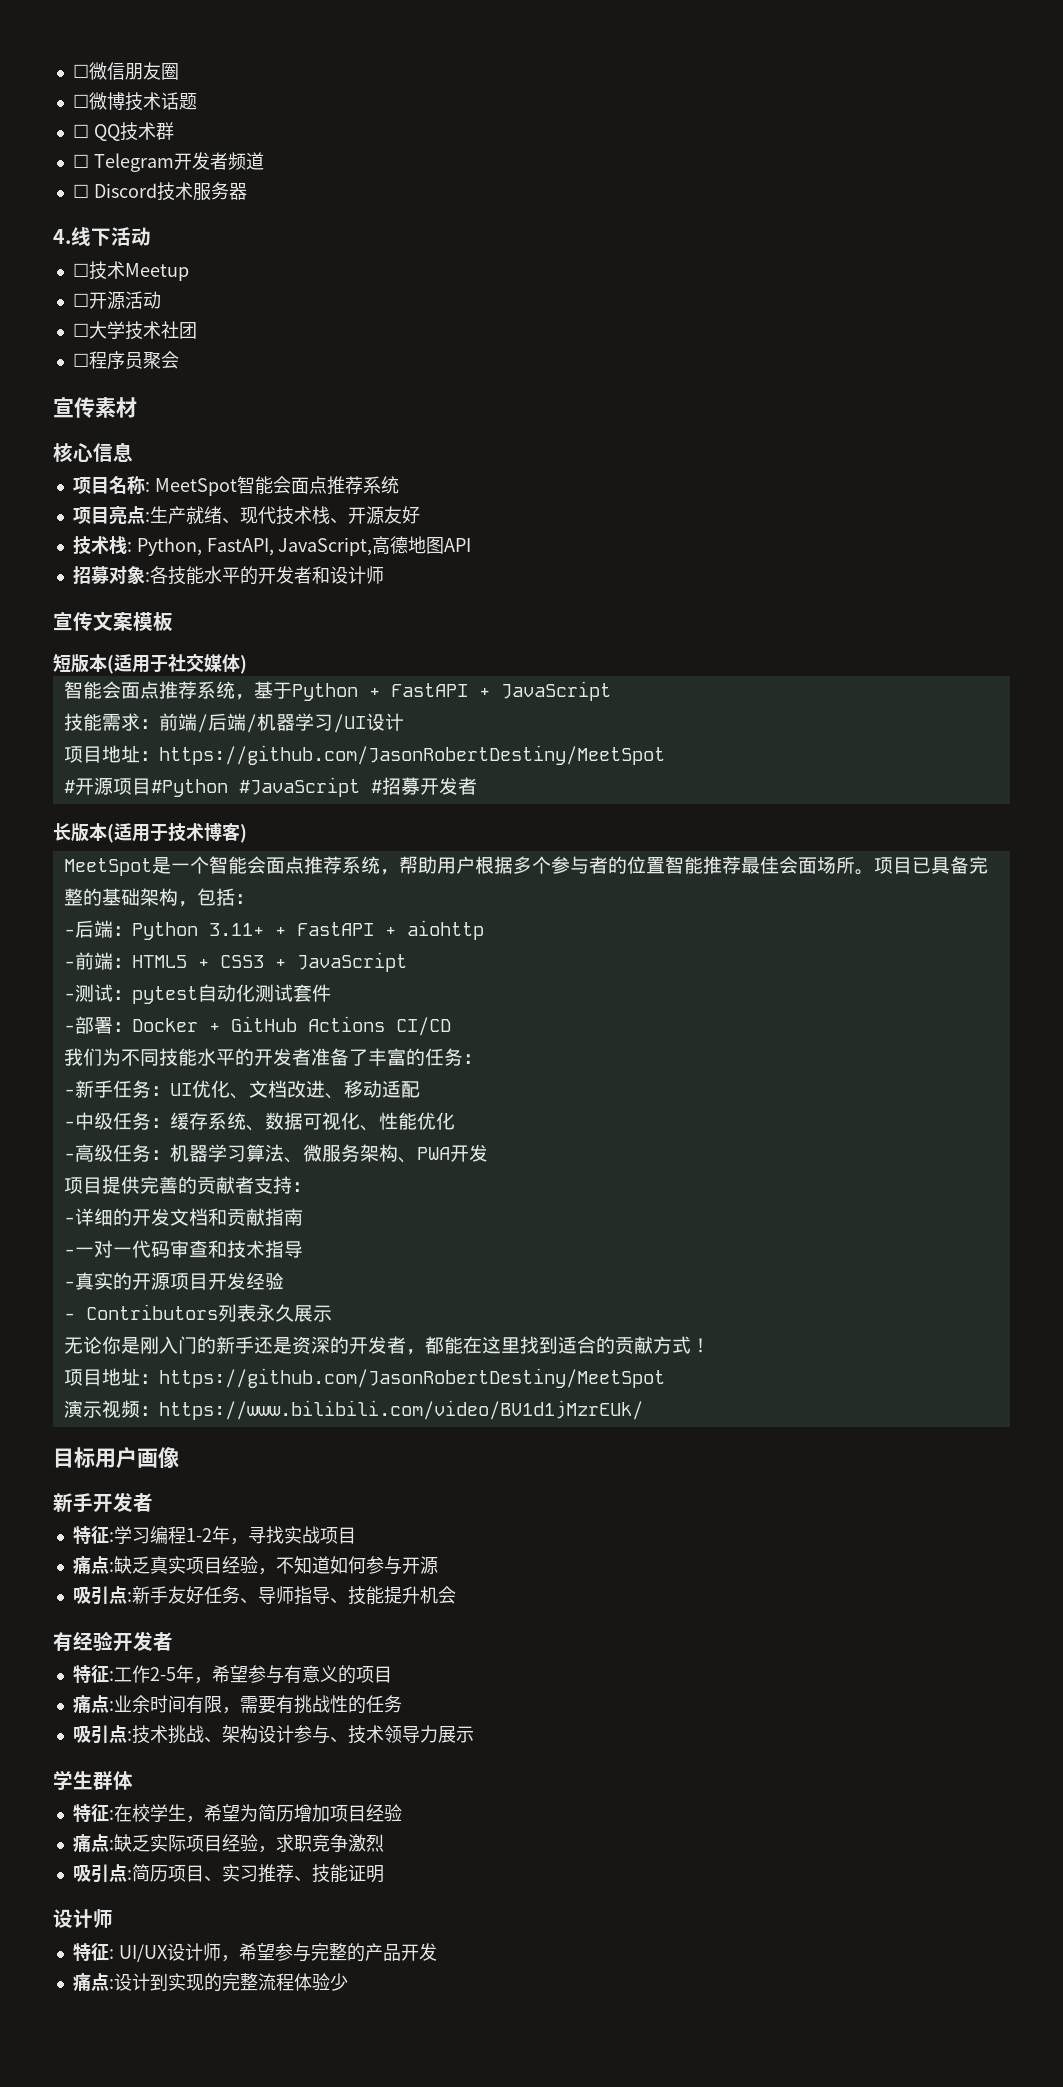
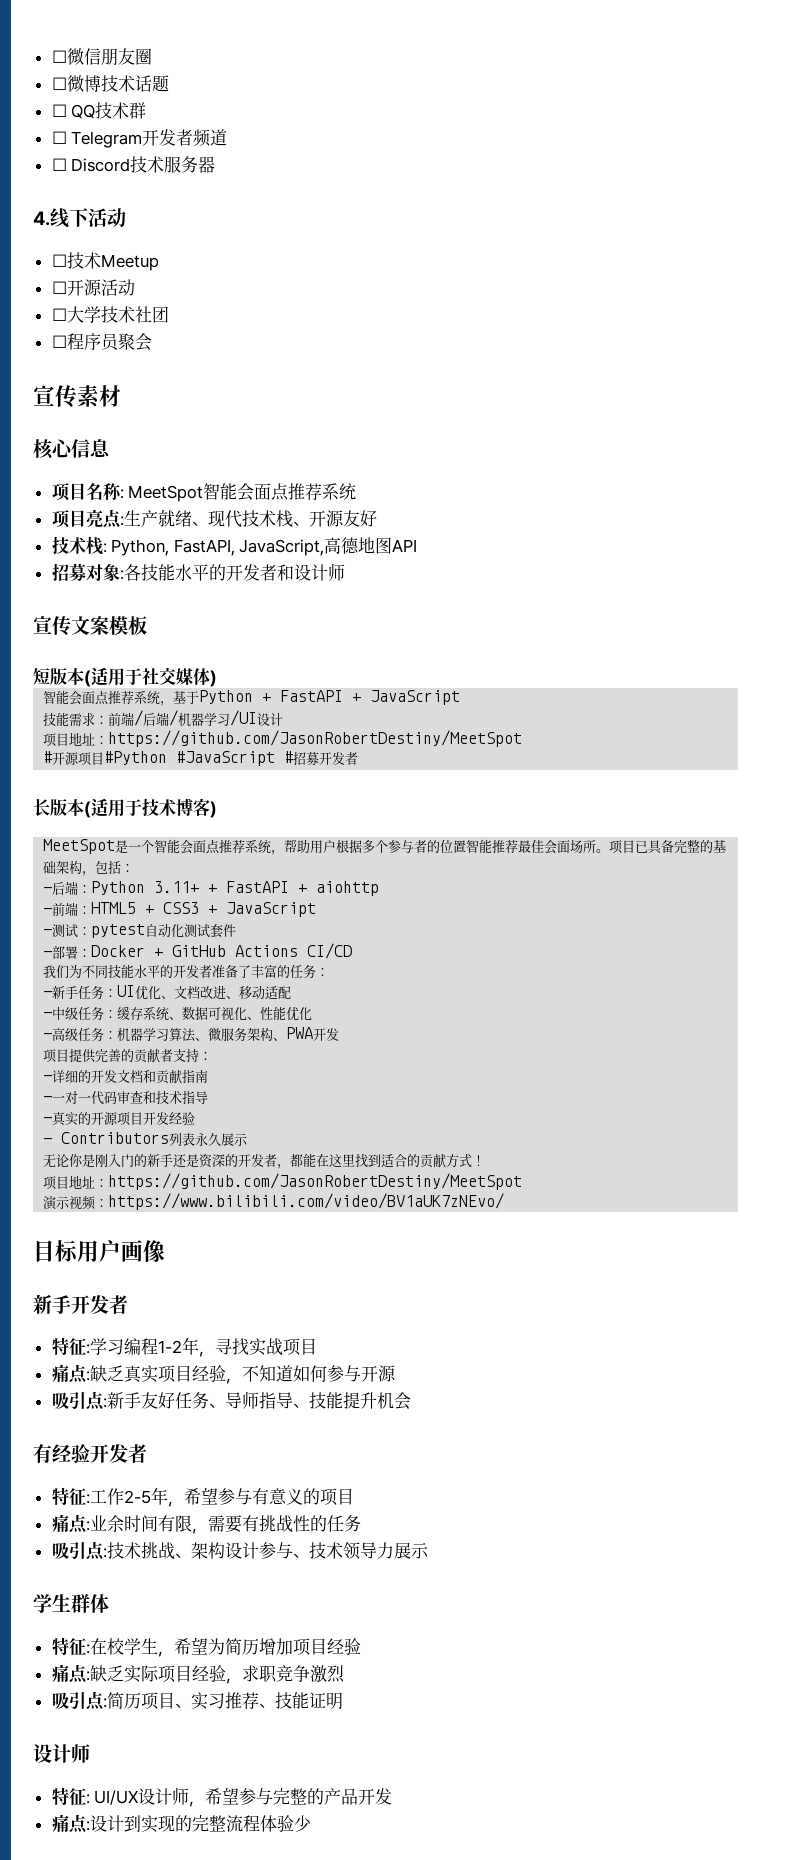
[158,1400,643,1420] https://www.bilibili.com/video/BV1d1jMzrEUk/ -> [108,1193,505,1210] https://www.bilibili.com/video/BV1aUK7zNEvo/

